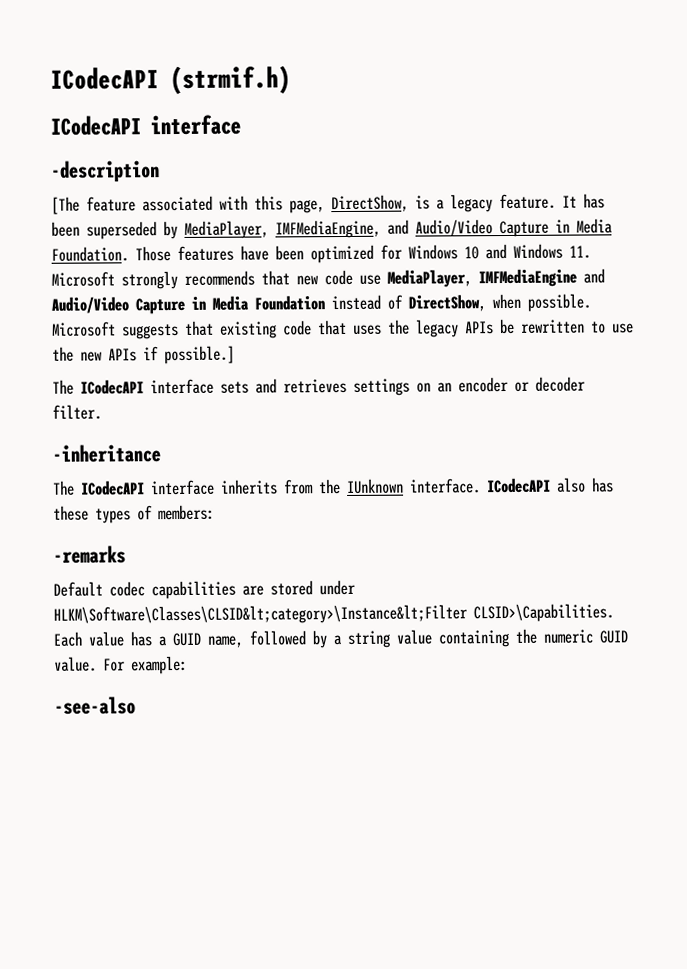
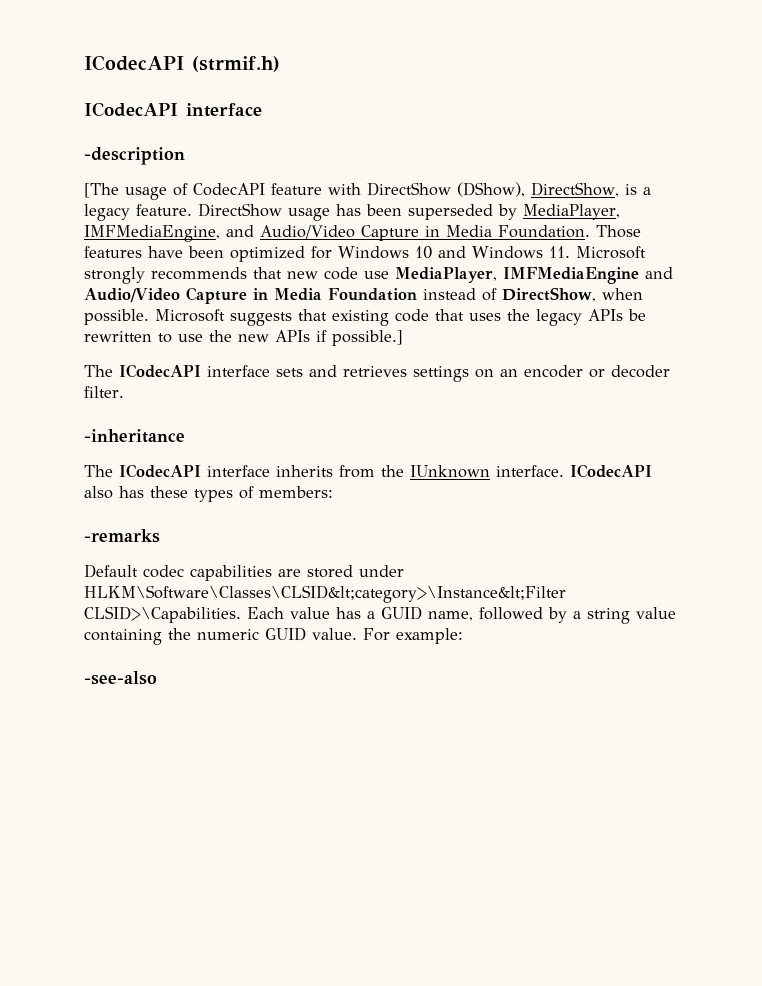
[86,195,325,214] feature associated with this page, -> [125,182,525,200] usage of CodecAPI feature with DirectShow (DShow),
[562,195,577,208] It -> [198,203,330,221] DirectShow usage

